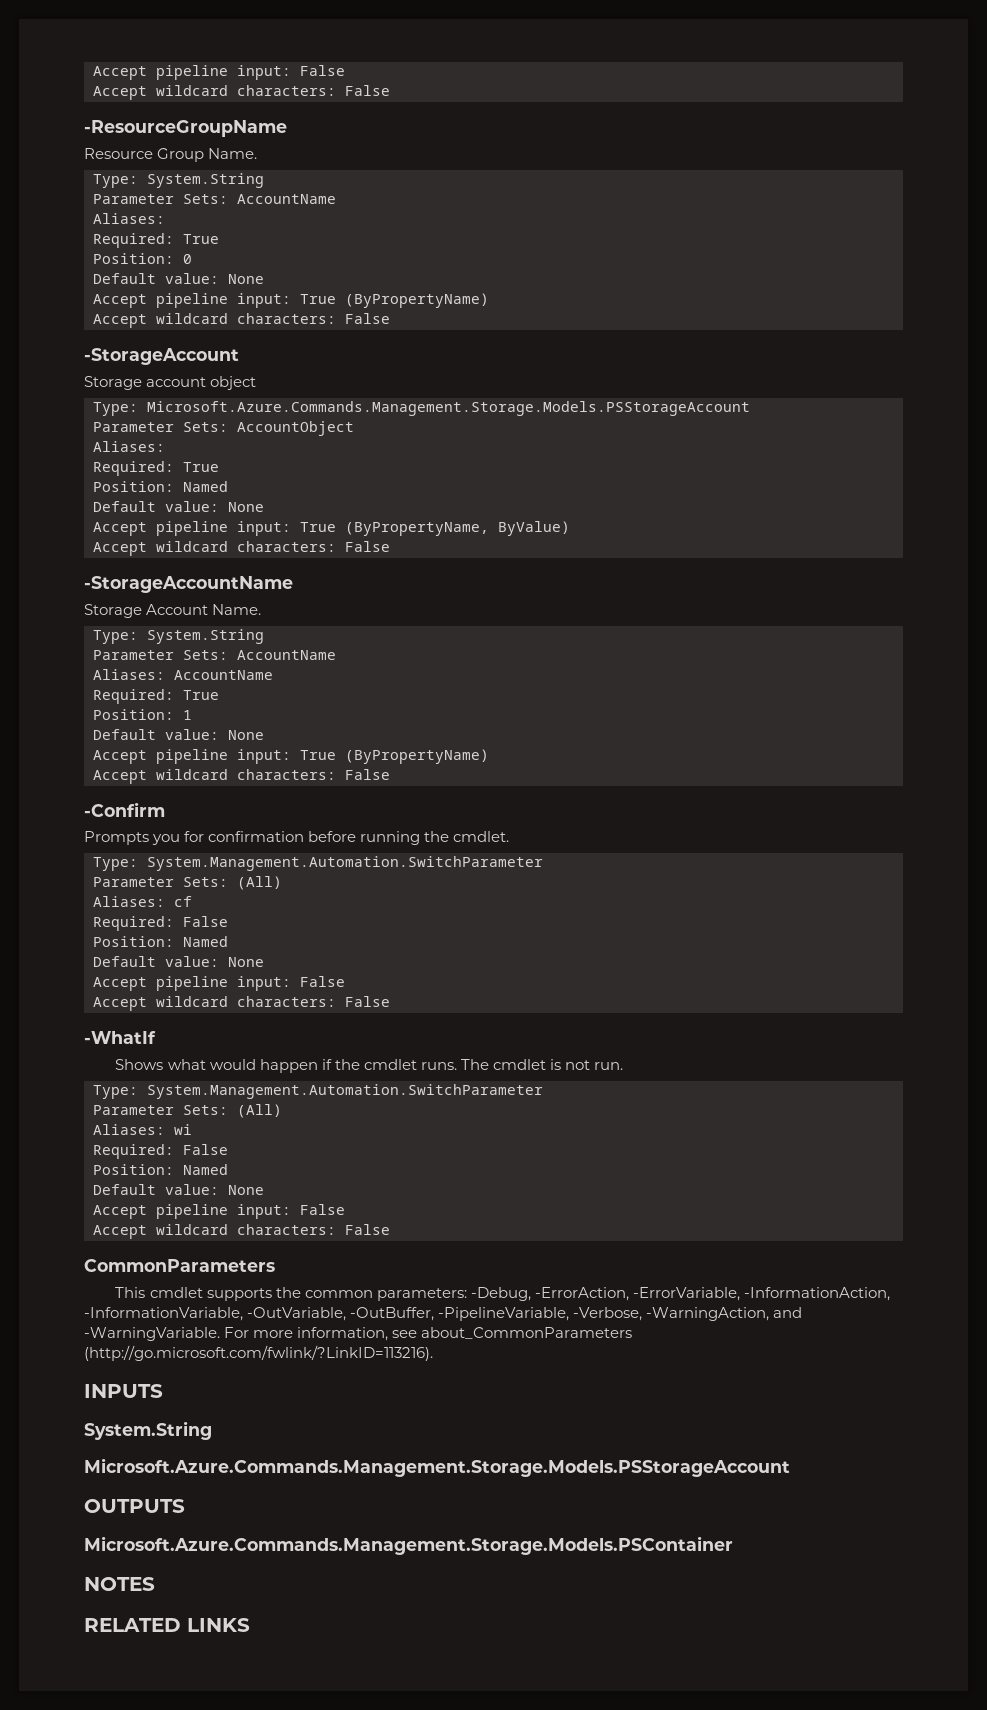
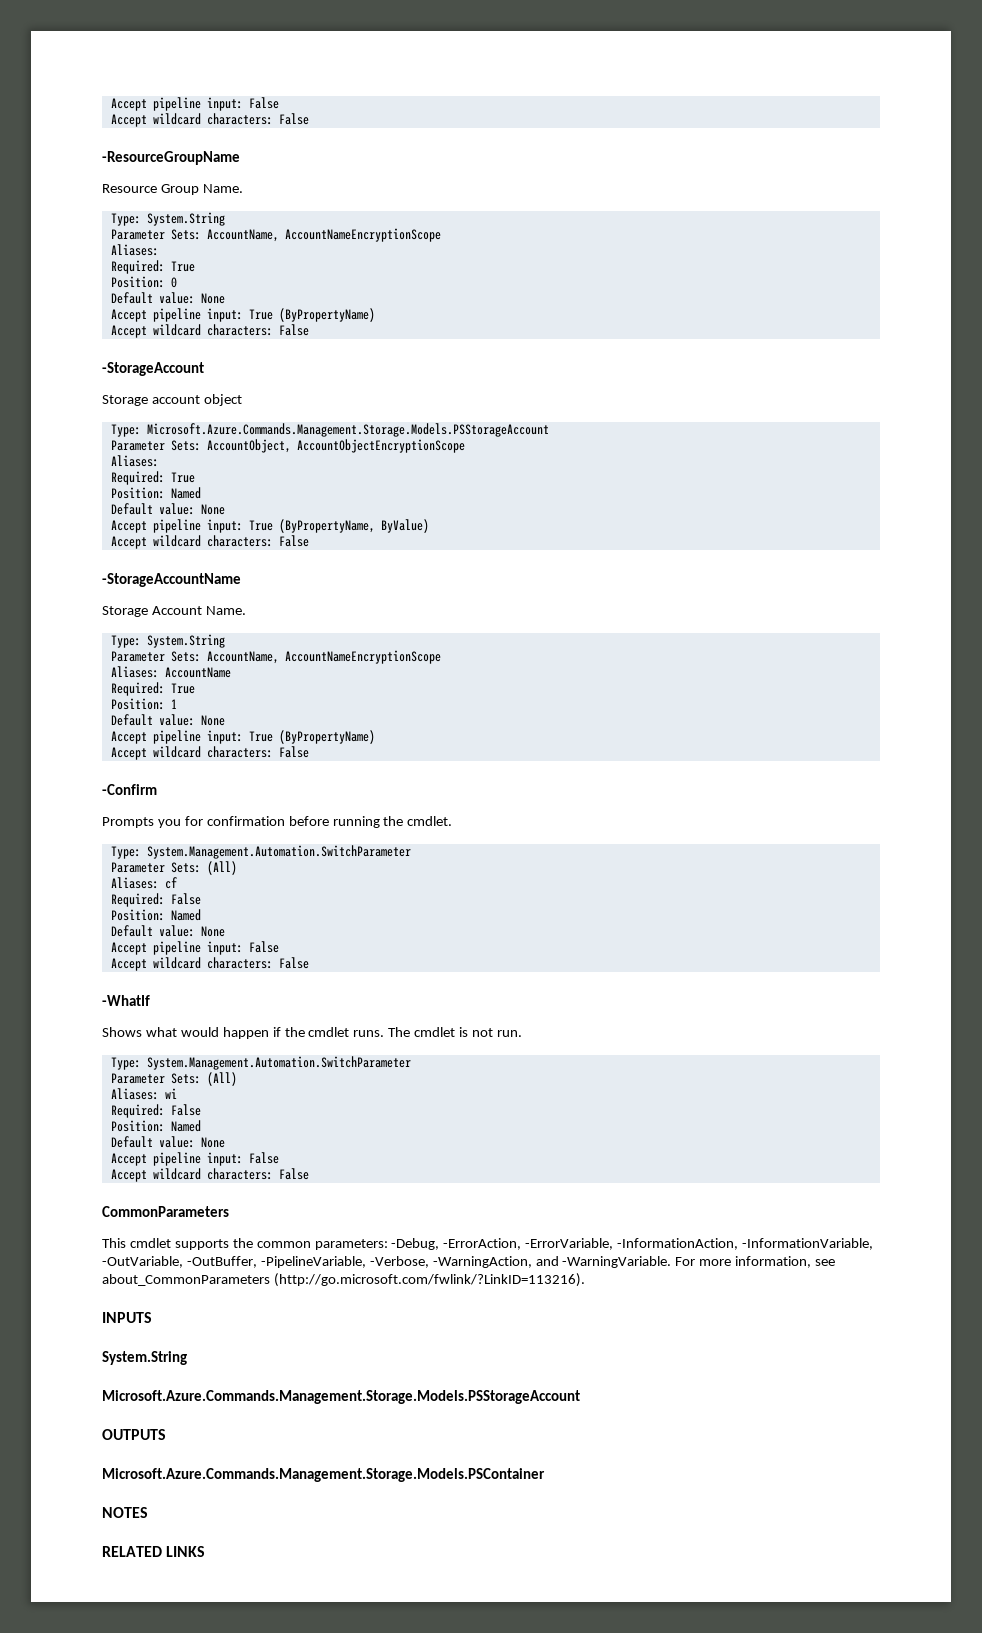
[237,194,336,204] AccountName -> [206,228,441,242] AccountName, AccountNameEncryptionScope
[237,421,354,436] AccountObject -> [206,439,465,453] AccountObject, AccountObjectEncryptionScope
[237,650,336,660] AccountName -> [206,650,441,664] AccountName, AccountNameEncryptionScope

